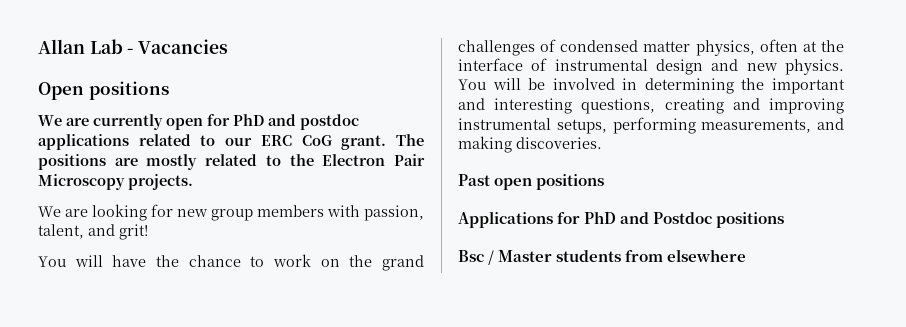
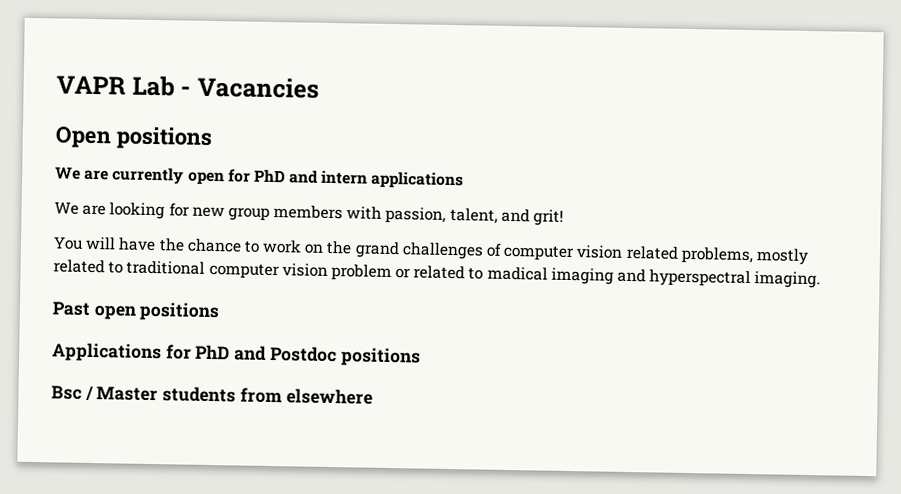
[38,39,85,54] Allan -> [56,75,126,95] VAPR
[300,114,359,130] postdoc -> [321,170,369,185] intern
[138,134,425,150] [38,154,426,170] [38,174,193,190] related to our ERC CoG grant. The positions are mostly related to the Electron Pair Microscopy projects. -> (465, 180) none
[560,39,844,56] [458,58,844,75] [458,78,845,94] [458,98,844,114] [458,117,844,134] [458,136,602,153] condensed matter physics, often at the interface of instrumental design and new physics. You will be involved in determining the important and interesting questions, creating and improving instrumental setups, performing measurements, and making discoveries. -> [503,244,809,265] [53,259,822,289] computer vision related problems, mostly related to traditional computer vision problem or related to madical imaging and hyperspectral imaging.

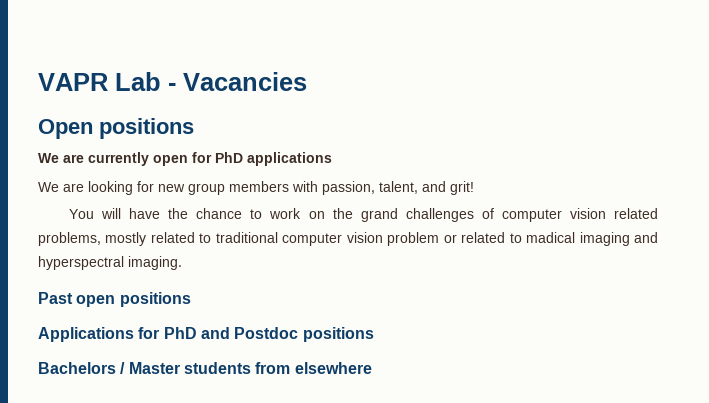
[289,170,369,185] and intern -> (243, 157) none
[51,385,82,400] Bsc -> [38,362,116,374] Bachelors

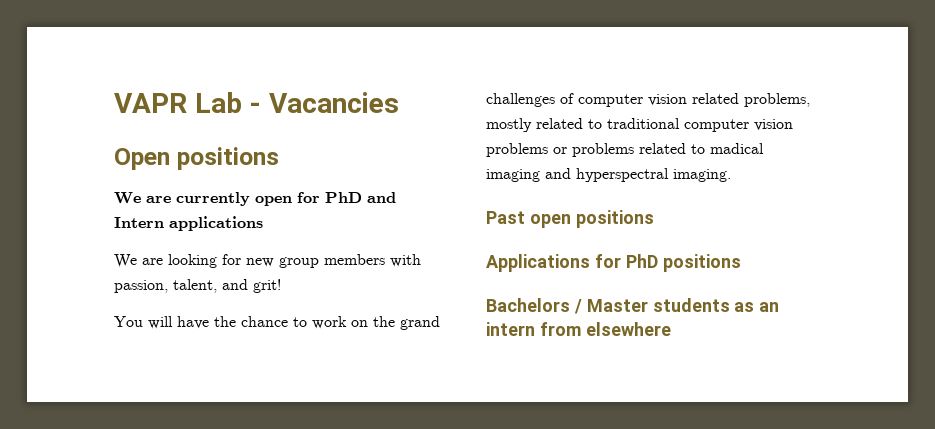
(243, 157) none -> [367,192,396,203] [114,217,164,228] and Intern
[387,232,457,246] problem or -> [486,143,634,157] problems or problems
[200,327,299,339] and Postdoc -> (658, 261) none
(251, 368) none -> [734,302,780,312] [486,322,535,336] as an intern

